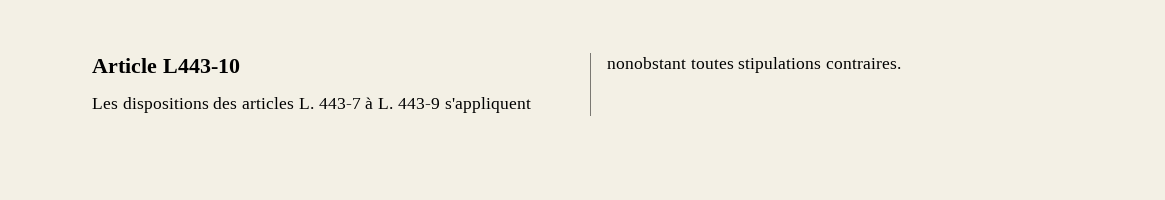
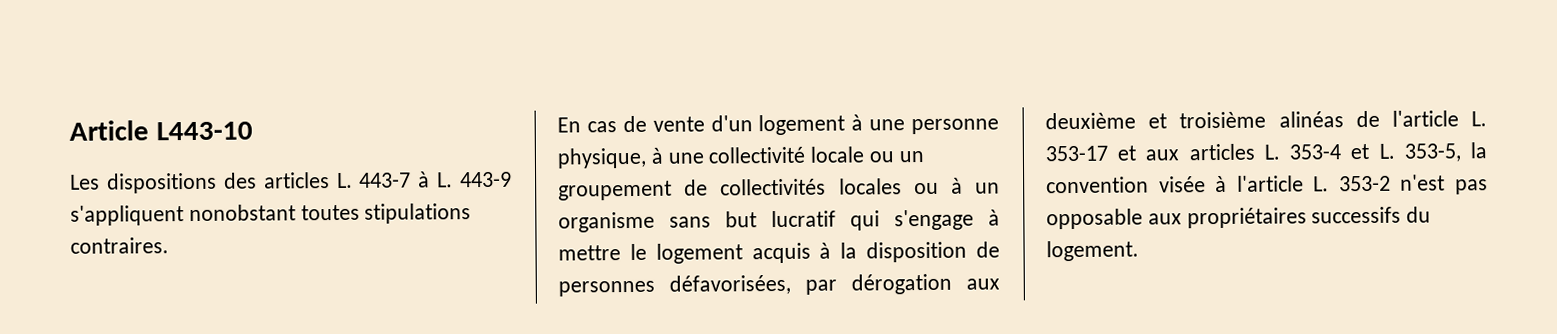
(902, 63) none -> [557,114,999,136] [557,146,924,169] [558,177,1000,201] [558,209,1000,233] [558,241,1000,264] [558,273,1000,297] [1045,110,1487,130] [1045,142,1487,162] [1046,174,1488,195] [1046,206,1432,230] [1046,240,1139,262] // En cas de vente d'un logement à une personne physique, à une collectivité locale ou un groupement de collectivités locales ou à un organisme sans but lucratif qui s'engage à mettre le logement acquis à la disposition de personnes défavorisées, par dérogation aux deuxième et troisième alinéas de l'article L. 353-17 et aux articles L. 353-4 et L. 353-5, la convention visée à l'article L. 353-2 n'est pas opposable aux propriétaires successifs du logement.

